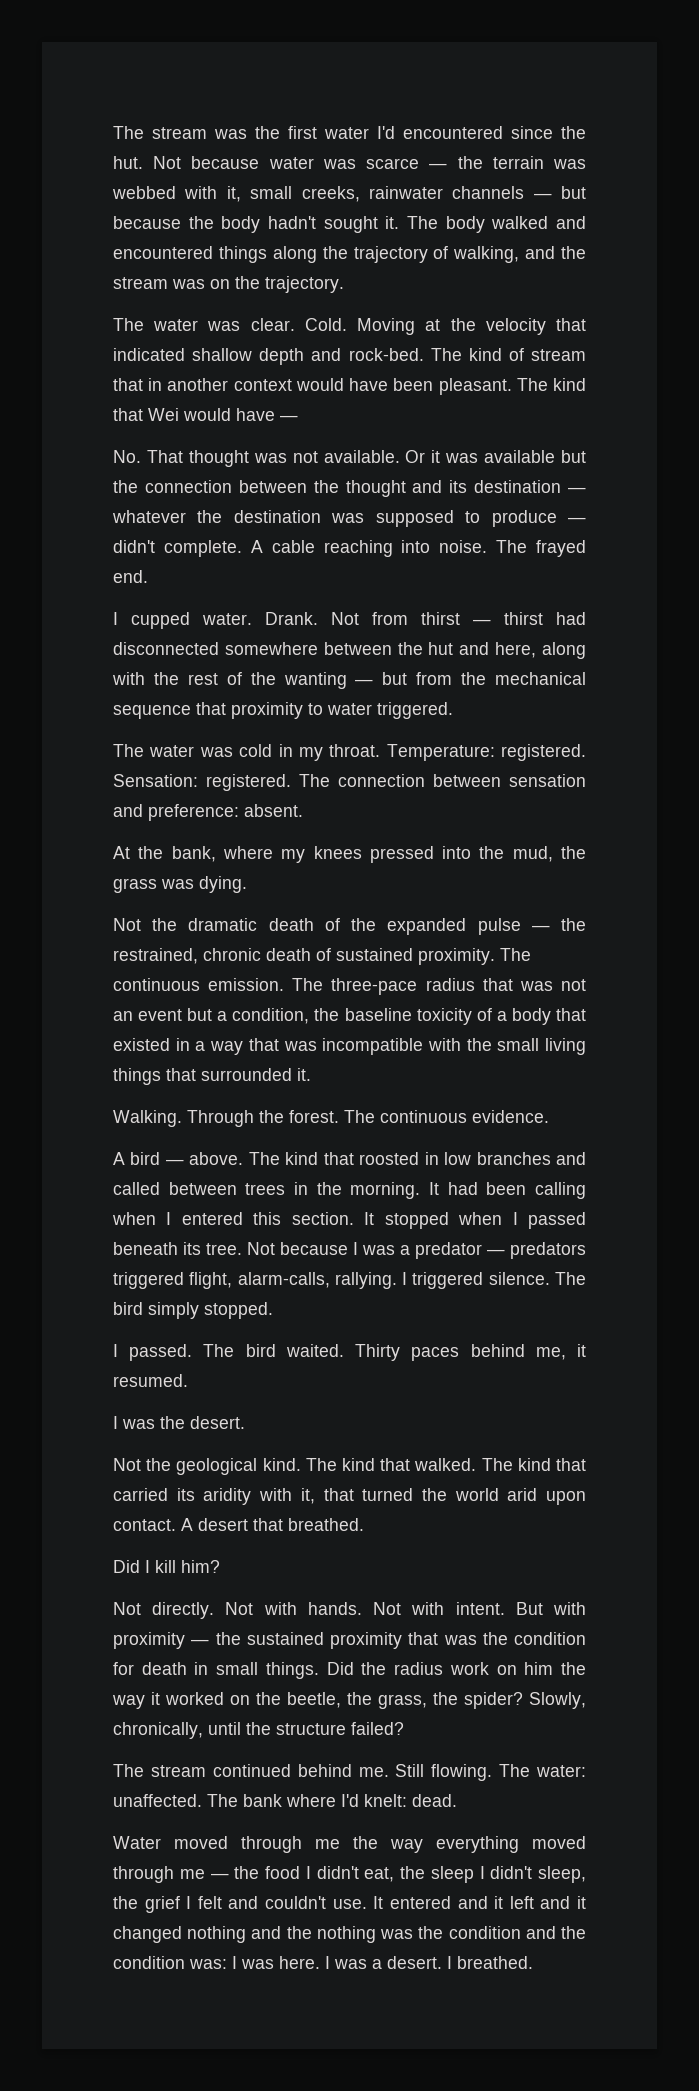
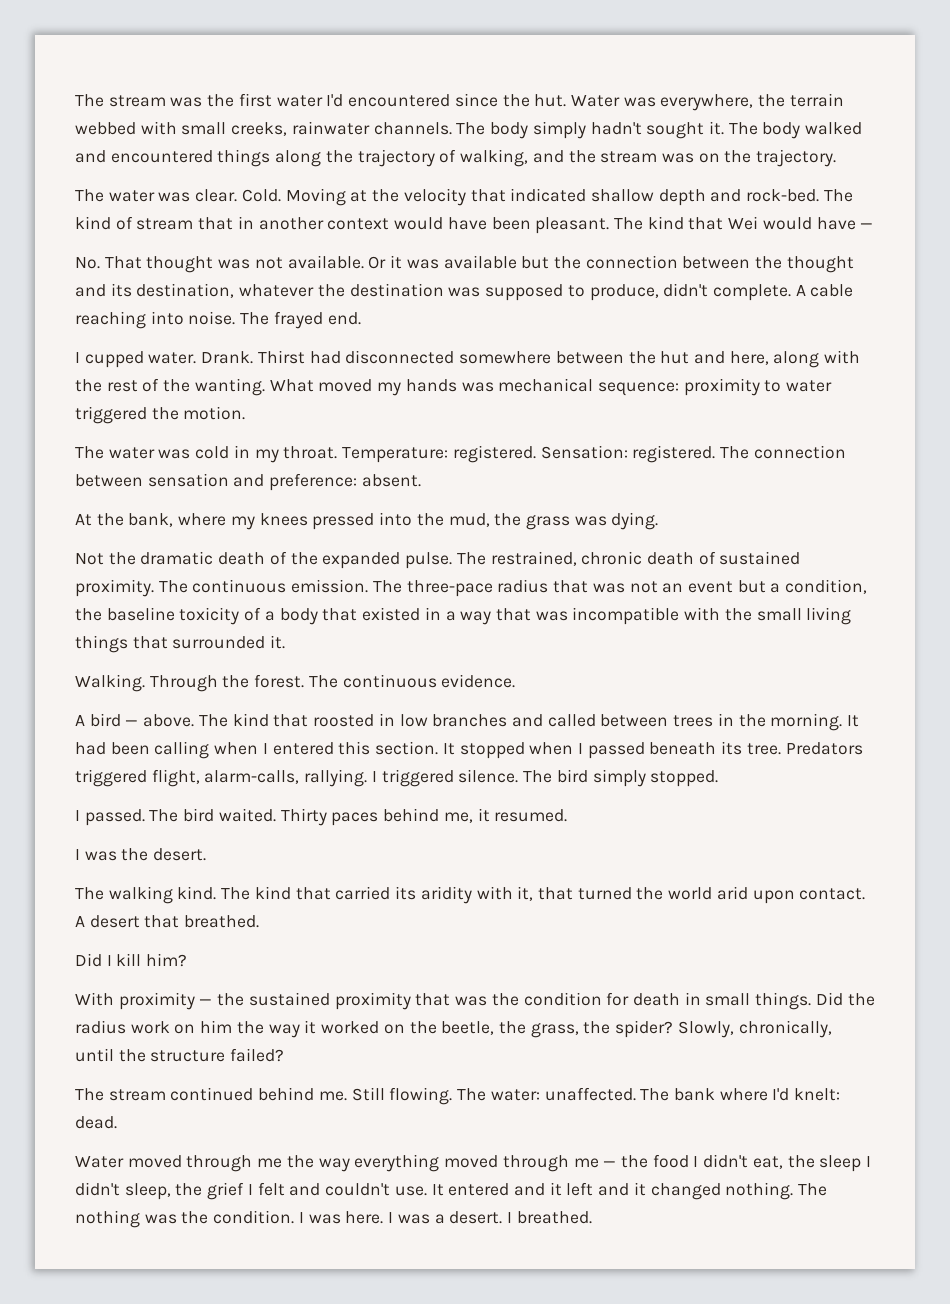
[153,156,448,169] Not because water was scarce — -> [570,94,754,111] Water was everywhere,
[553,159,586,169] was -> (844, 100) none
[226,186,241,202] it, -> (177, 128) none
[452,186,586,199] [113,216,261,233] channels — but because the body -> [373,121,586,139] channels. The body simply
[474,480,586,493] destination — -> [136,283,235,298] destination,
[491,510,586,527] produce — -> [589,284,659,301] produce,
[331,612,543,625] Not from thirst — thirst -> [257,350,305,364] Thirst
[283,672,586,689] [113,702,453,719] wanting — but from the mechanical sequence that proximity to water triggered. -> [194,378,833,396] [75,406,246,424] wanting. What moved my hands was mechanical sequence: proximity to water triggered the motion.
[477,918,586,935] pulse — the -> [405,552,486,569] pulse. The
[247,1242,586,1259] Not because I was a predator — predators -> [785,742,863,755] Predators
[113,1458,258,1475] Not the geological -> [75,886,173,904] The walking
[414,1458,586,1471] walked. The kind that -> (331, 893) none
[113,1602,586,1619] Not directly. Not with hands. Not with intent. But with -> [75,992,114,1006] With
[187,1926,586,1943] [113,1956,227,1969] nothing and the nothing was the condition and the condition was: -> [725,1182,828,1200] [75,1210,295,1228] nothing. The nothing was the condition.

